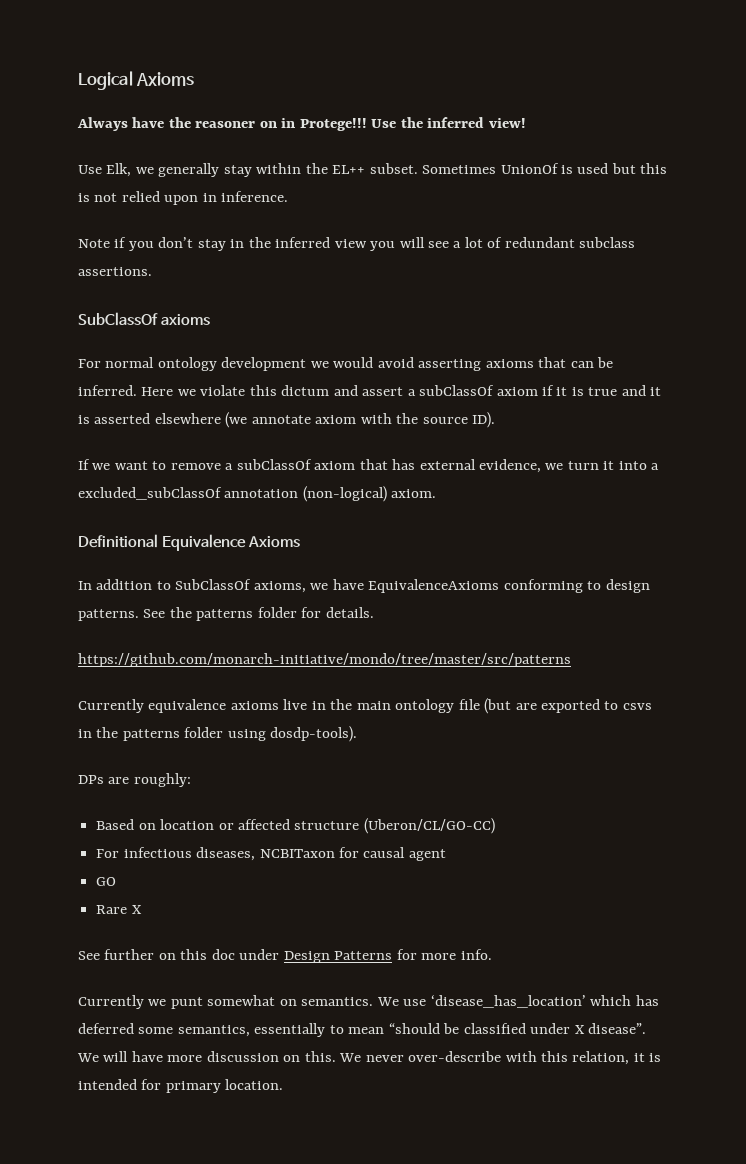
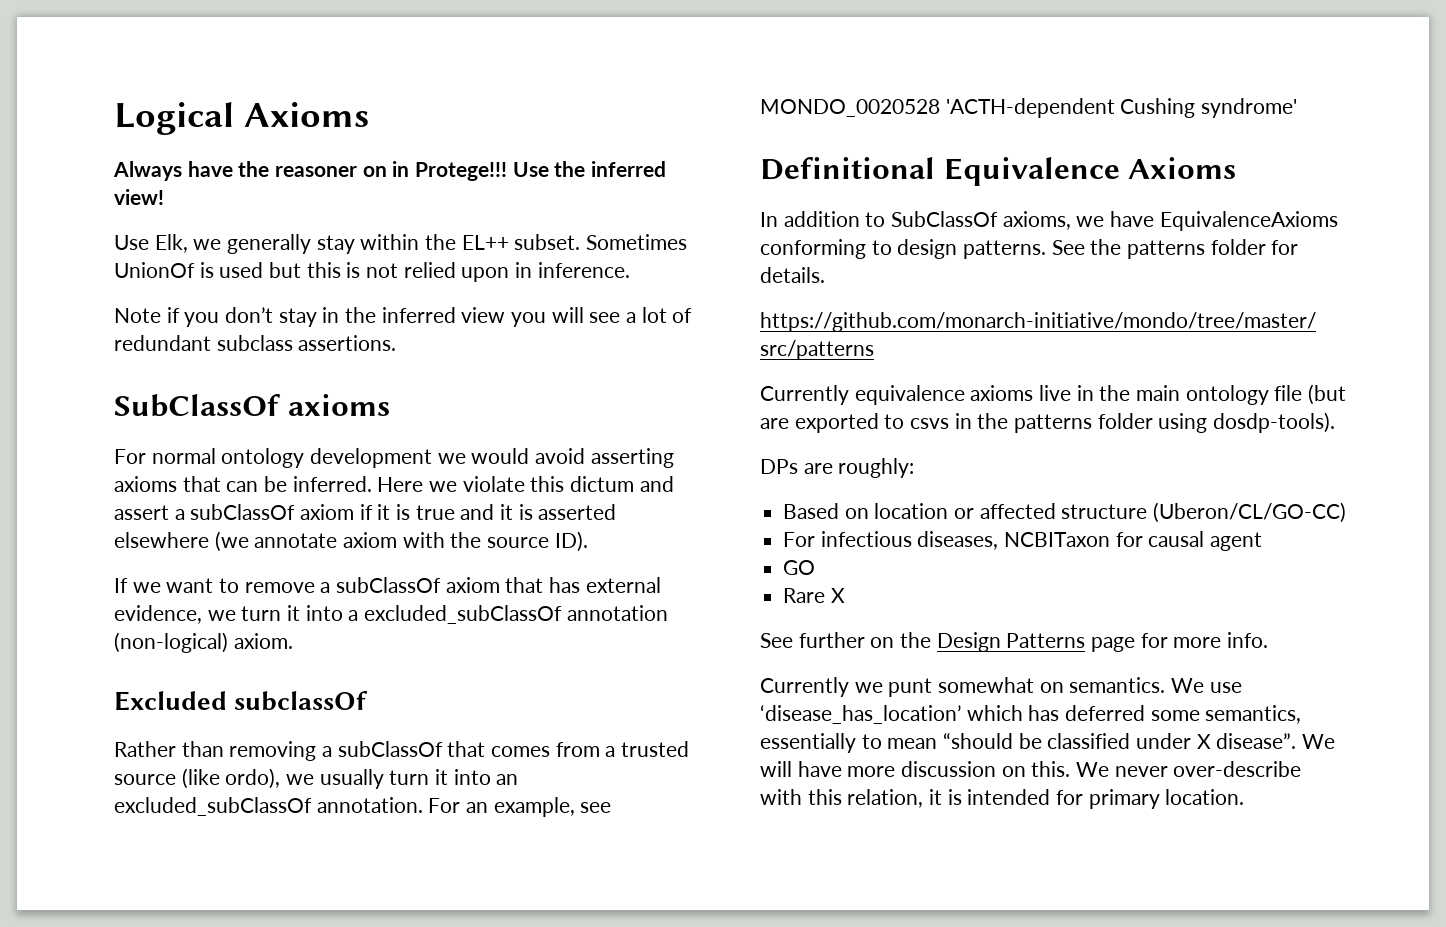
(437, 493) none -> [114,691,369,711] [114,741,690,761] [114,768,519,789] [114,797,612,817] [760,98,1298,118] // Excluded subclassOf // Rather than removing a subClassOf that comes from a trusted source (like ordo), we usually turn it into an excluded_subClassOf annotation. For an example, see MONDO_0020528 'ACTH-dependent Cushing syndrome'
[180,949,280,960] this doc under -> [900,632,932,648] the
(393, 955) none -> [1091,637,1136,652] page

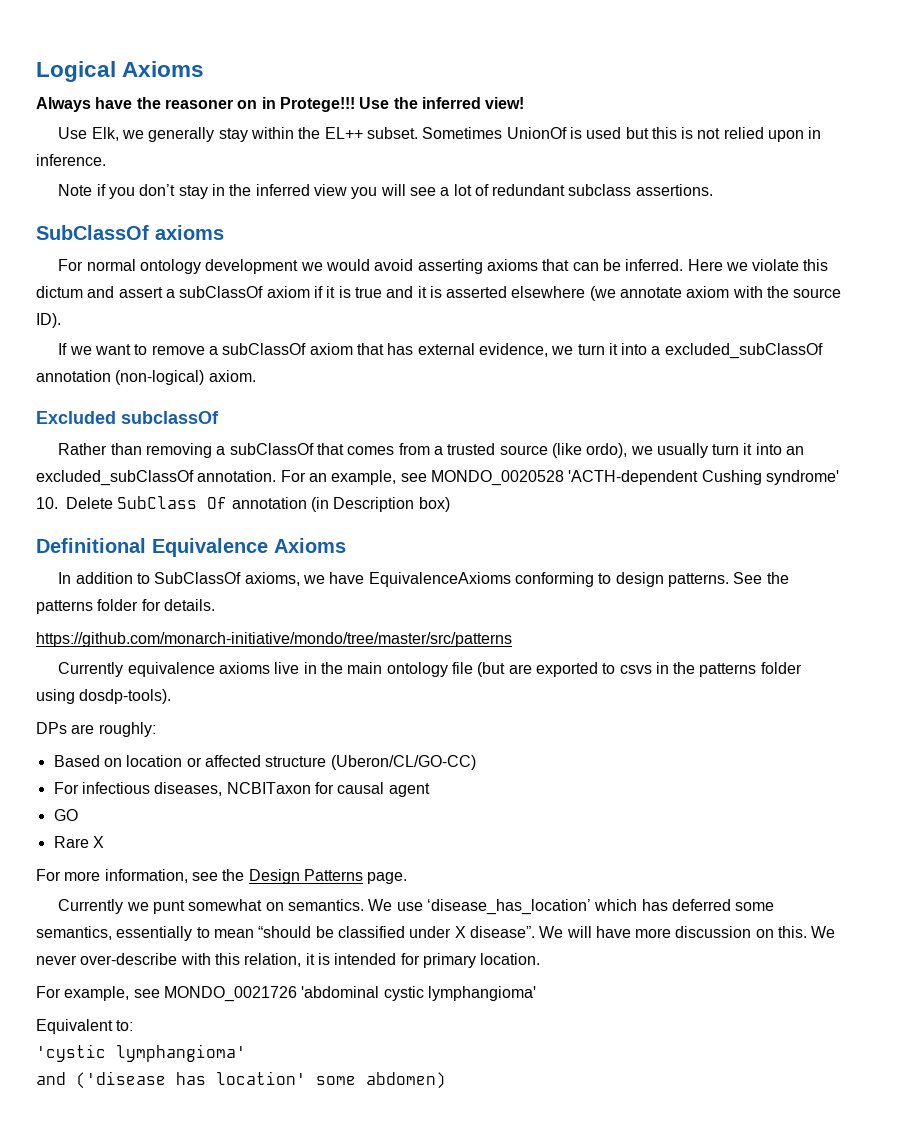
(1298, 108) none -> [36,496,450,512] // 10. Delete SubClass Of annotation (in Description box)
[760,632,1269,652] See further on the Design Patterns page for more info. -> [36,869,408,884] For more information, see the Design Patterns page.
(1245, 797) none -> [36,986,536,1002] [36,1019,134,1034] [36,1044,246,1062] [36,1071,446,1089] // For example, see MONDO_0021726 'abdominal cystic lymphangioma' // Equivalent to: // 'cystic lymphangioma' // and ('disease has location' some abdomen)

